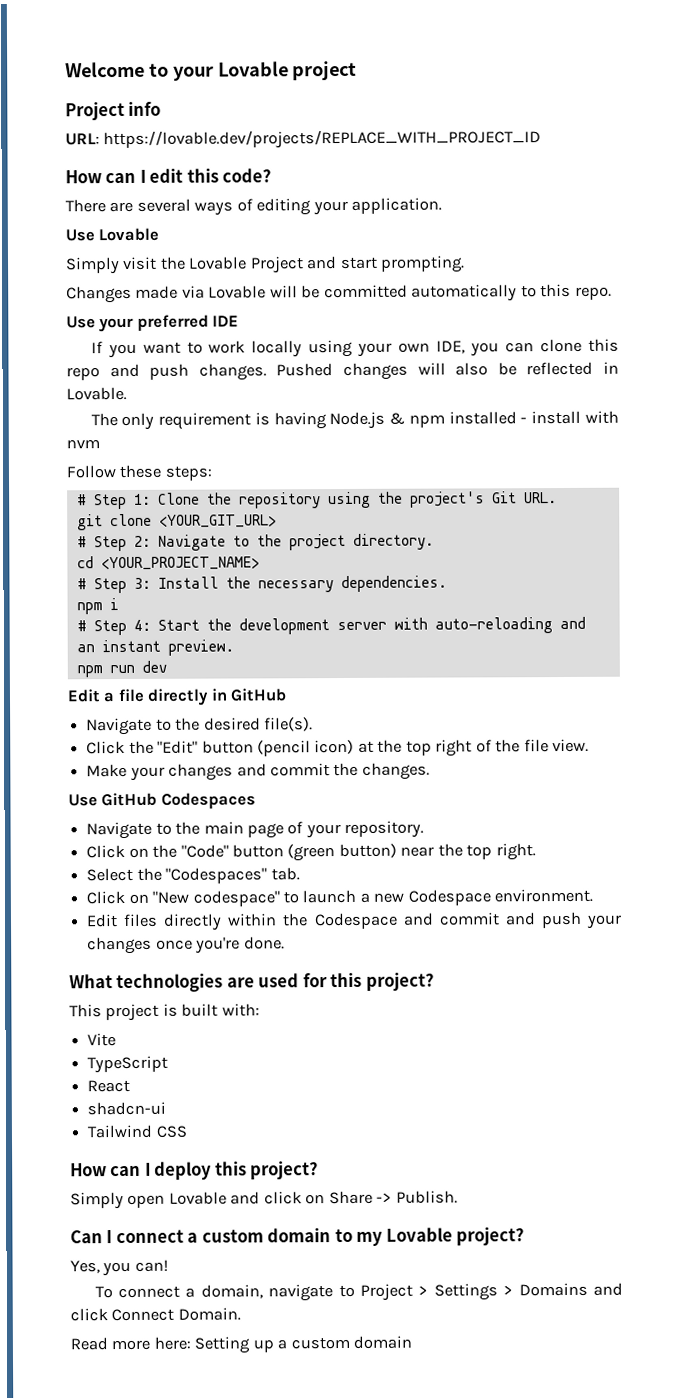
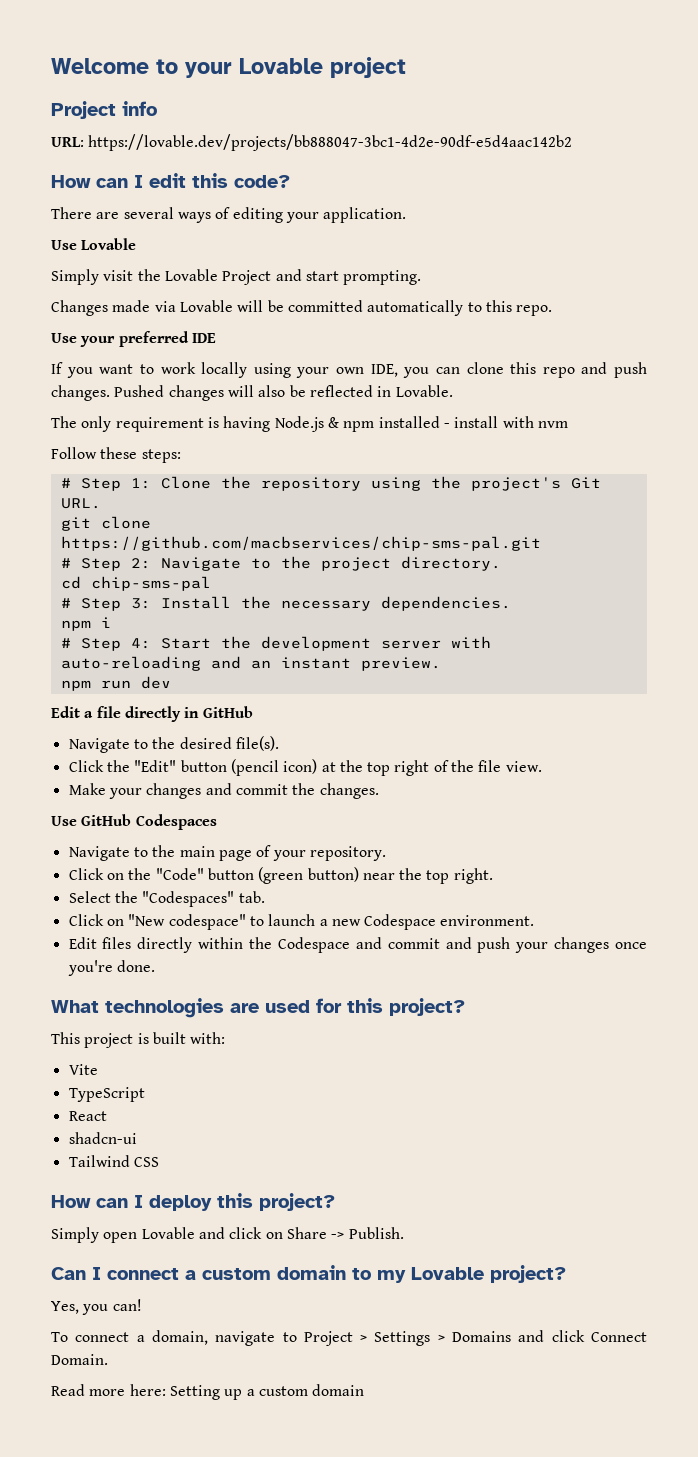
[103,129,542,150] https://lovable.dev/projects/REPLACE_WITH_PROJECT_ID -> [88,134,573,151] https://lovable.dev/projects/bb888047-3bc1-4d2e-90df-e5d4aac142b2
[158,514,277,528] <YOUR_GIT_URL> -> [60,536,541,551] https://github.com/macbservices/chip-sms-pal.git
[100,556,260,571] <YOUR_PROJECT_NAME> -> [90,576,211,591] chip-sms-pal

